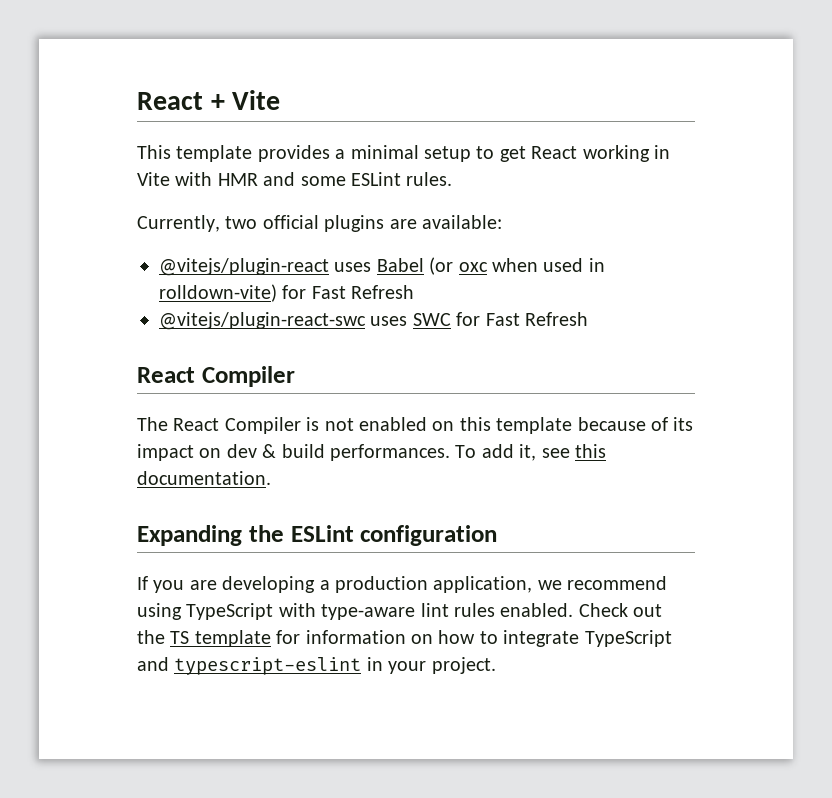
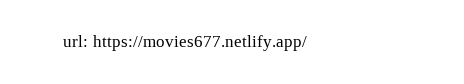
[137,90,281,110] [137,145,670,162] [137,172,453,186] [137,215,502,232] [159,257,605,276] [159,284,415,302] [159,312,588,330] [137,366,295,387] [137,417,694,434] [137,444,606,461] [137,471,271,485] [137,525,498,546] [137,576,668,593] [137,603,663,620] [137,630,672,647] [137,657,496,675] React + Vite // This template provides a minimal setup to get React working in Vite with HMR and some ESLint rules. // Currently, two official plugins are available: // @vitejs/plugin-react uses Babel (or oxc when used in rolldown-vite) for Fast Refresh // @vitejs/plugin-react-swc uses SWC for Fast Refresh // React Compiler // The React Compiler is not enabled on this template because of its impact on dev & build performances. To add it, see this documentation. // Expanding the ESLint configuration // If you are developing a production application, we recommend using TypeScript with type-aware lint rules enabled. Check out the TS template for information on how to integrate TypeScript and typescript-eslint in your project. -> [63,35,307,51] url: https://movies677.netlify.app/

